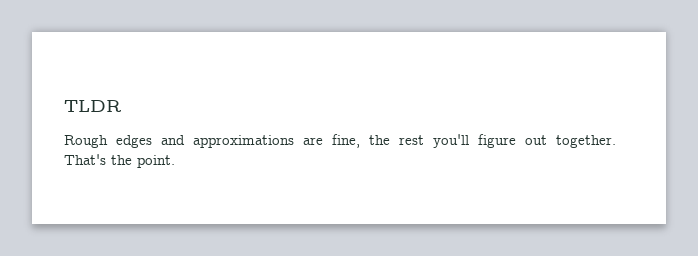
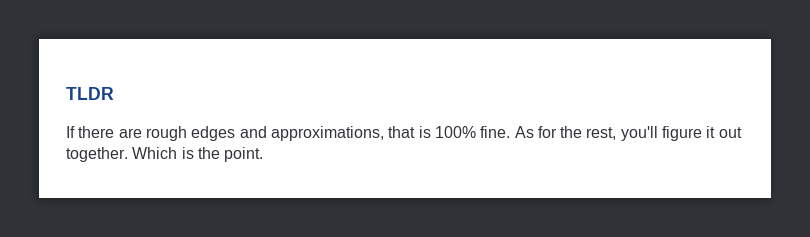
[64,134,424,148] Rough edges and approximations are fine, the rest -> [66,126,617,141] If there are rough edges and approximations, that is 100% fine. As for the rest,
(516, 141) none -> [706,126,716,138] it
[64,154,106,165] That's -> [132,147,194,159] Which is

